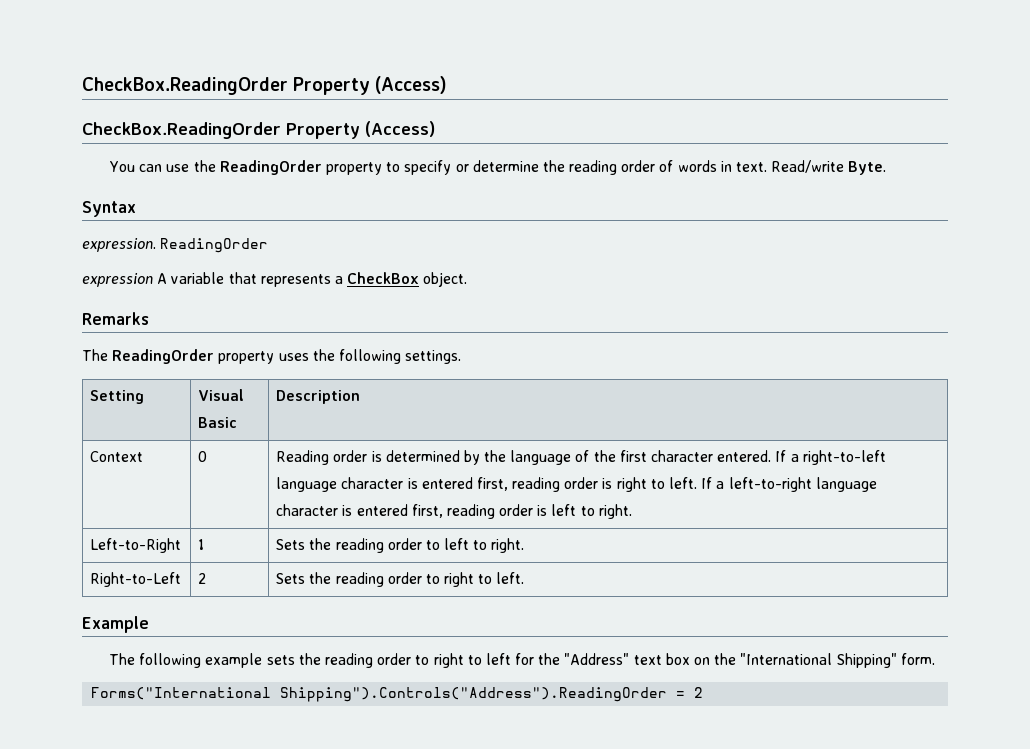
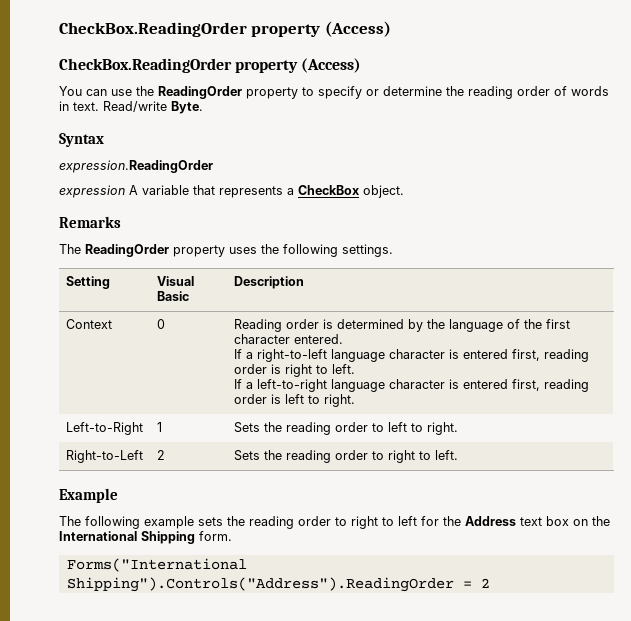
[82,77,371,95] CheckBox.ReadingOrder Property -> [59,22,321,37] CheckBox.ReadingOrder property
[286,123,360,139] Property -> [235,60,299,73] property
[82,238,269,253] expression. ReadingOrder -> [59,160,213,173] expression.ReadingOrder
(772, 456) none -> (343, 339) //
(698, 483) none -> (355, 369) //
[564,653,630,665] "Address" -> [465,516,516,526] Address
[740,653,897,668] "International Shipping" -> [59,531,195,544] International Shipping

